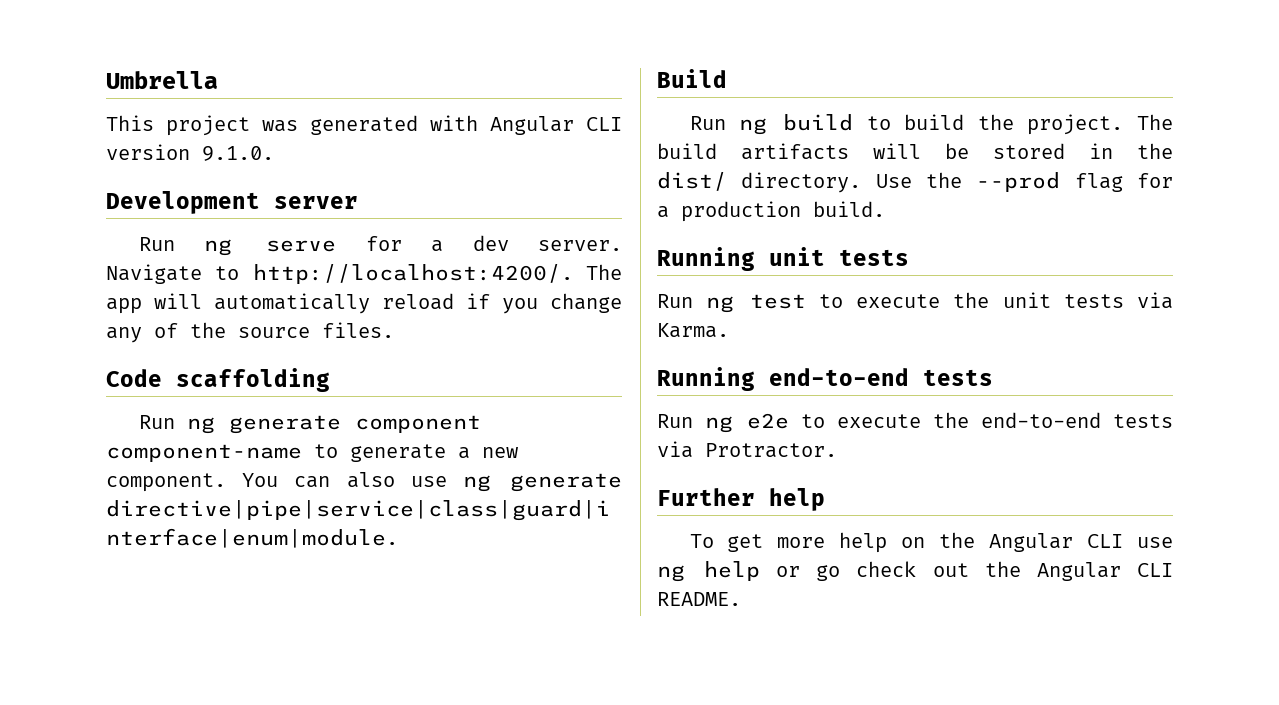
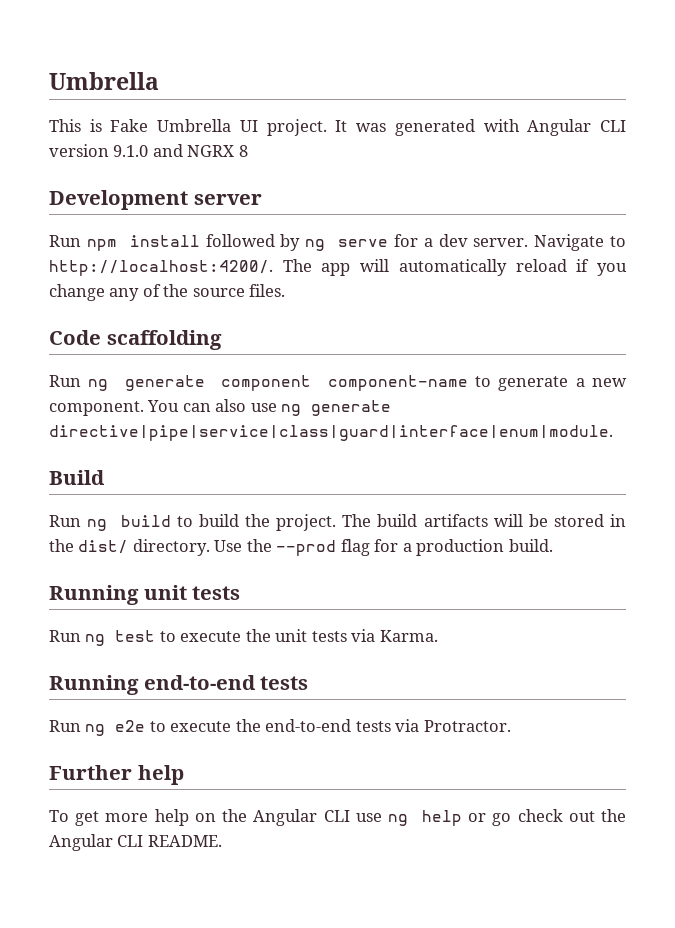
[166,115,250,136] project -> [89,119,348,136] is Fake Umbrella UI project. It
[202,146,274,161] 9.1.0. -> [113,144,248,157] 9.1.0 and NGRX 8
(175, 244) none -> [86,234,301,251] npm install followed by

